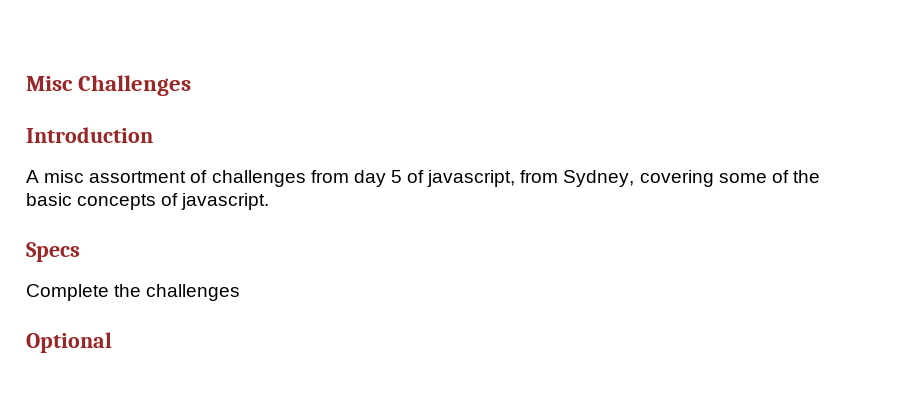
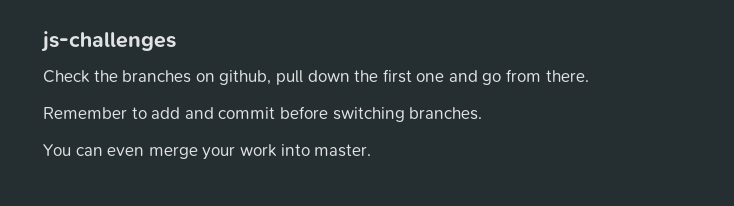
[26,75,192,96] [26,127,153,143] [26,170,820,187] [26,193,270,210] [26,242,80,262] [26,284,241,301] [26,332,112,353] Misc Challenges // Introduction // A misc assortment of challenges from day 5 of javascript, from Sydney, covering some of the basic concepts of javascript. // Specs // Complete the challenges // Optional -> [41,31,176,52] [43,69,589,85] [43,106,483,122] [43,144,372,160] js-challenges // Check the branches on github, pull down the first one and go from there. // Remember to add and commit before switching branches. // You can even merge your work into master.

